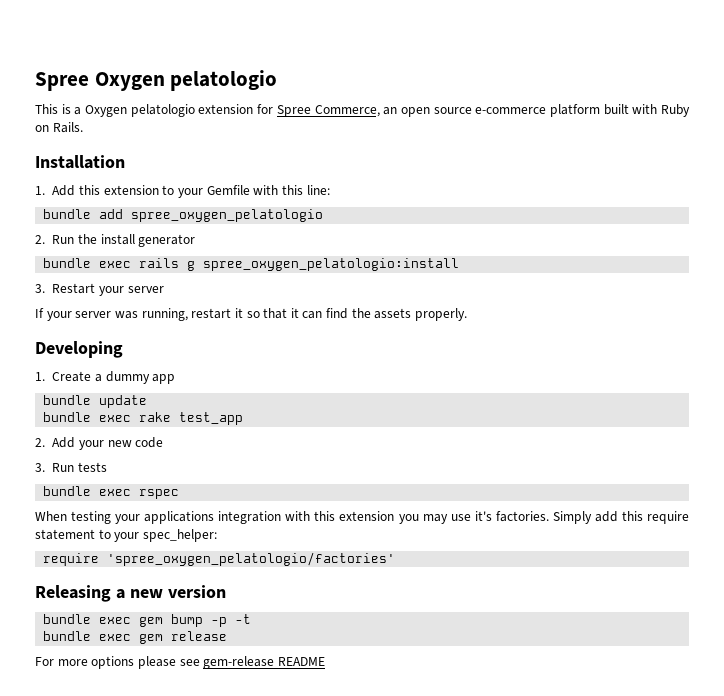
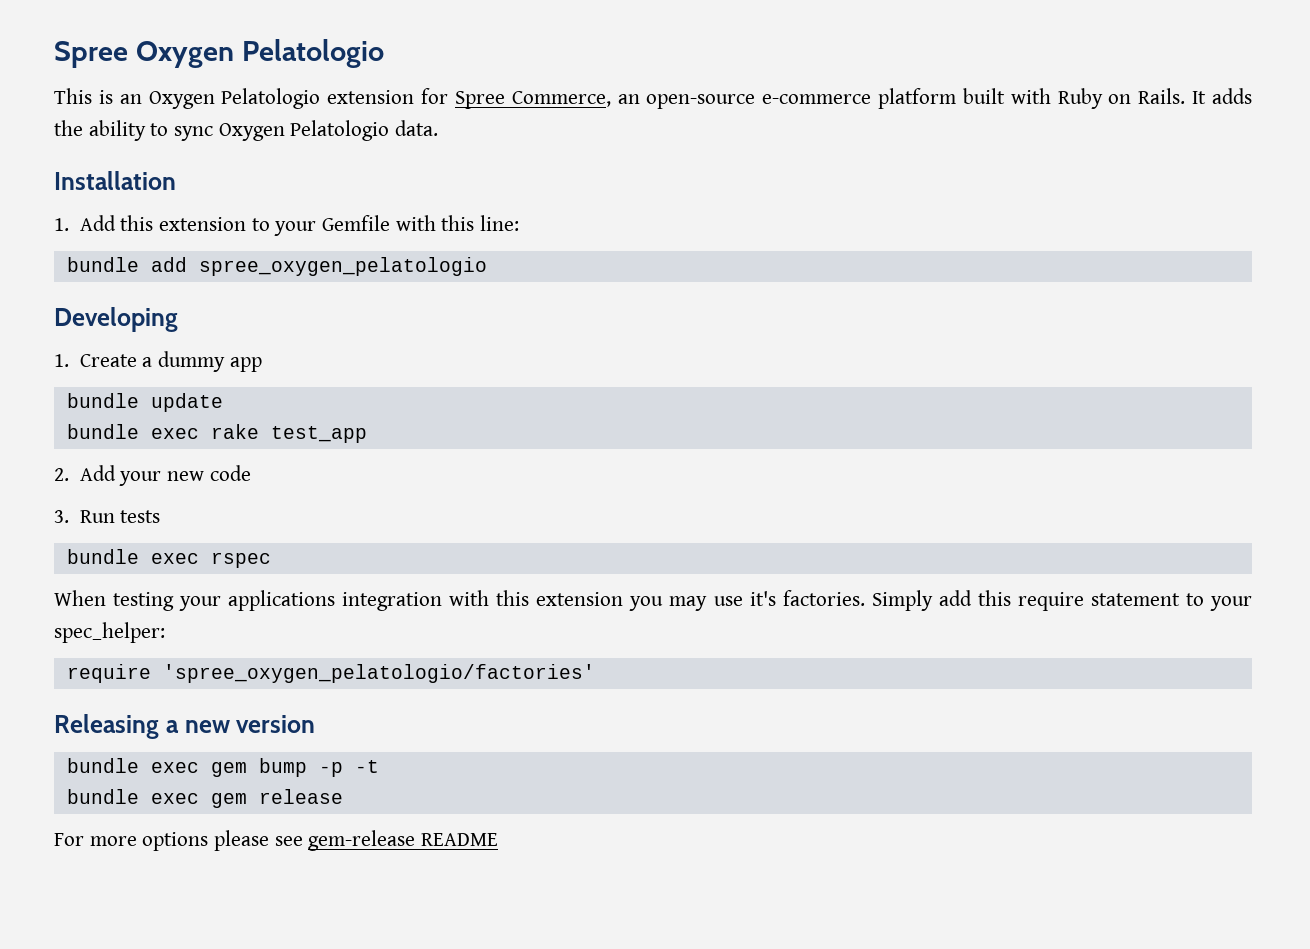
[170,70,278,91] pelatologio -> [241,39,384,68] Pelatologio
[74,104,195,117] a Oxygen pelatologio -> [119,88,321,109] an Oxygen Pelatologio
[400,107,472,117] open source -> [646,94,756,109] open‑source
(83, 127) none -> [1192,88,1253,104] [54,120,439,141] It adds the ability to sync Oxygen Pelatologio data.
[35,234,196,247] [43,258,460,271] [35,283,164,296] [35,308,468,321] // 2. Run the install generator // bundle exec rails g spree_oxygen_pelatologio:install // 3. Restart your server // If your server was running, restart it so that it can find the assets properly. -> (487, 266) none

